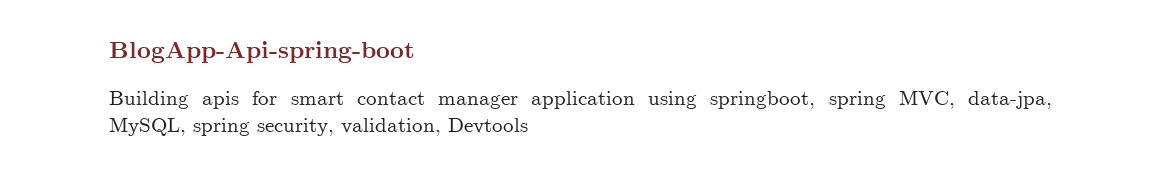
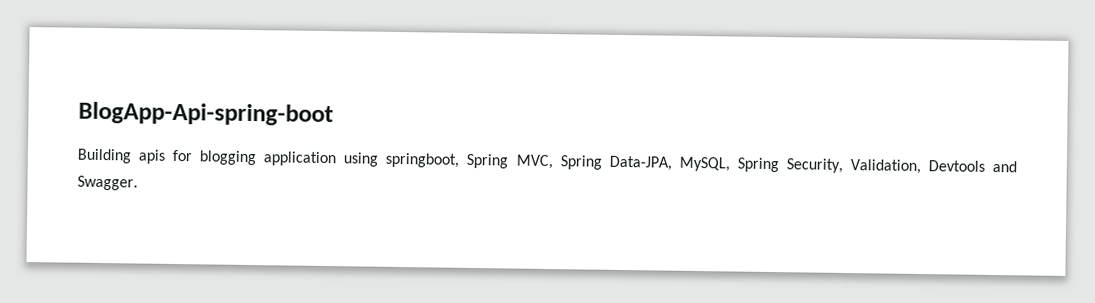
[290,90,1052,109] [109,117,528,136] smart contact manager application using springboot, spring MVC, data-jpa, MySQL, spring security, validation, Devtools -> [199,150,1017,175] [77,175,138,191] blogging application using springboot, Spring MVC, Spring Data-JPA, MySQL, Spring Security, Validation, Devtools and Swagger.

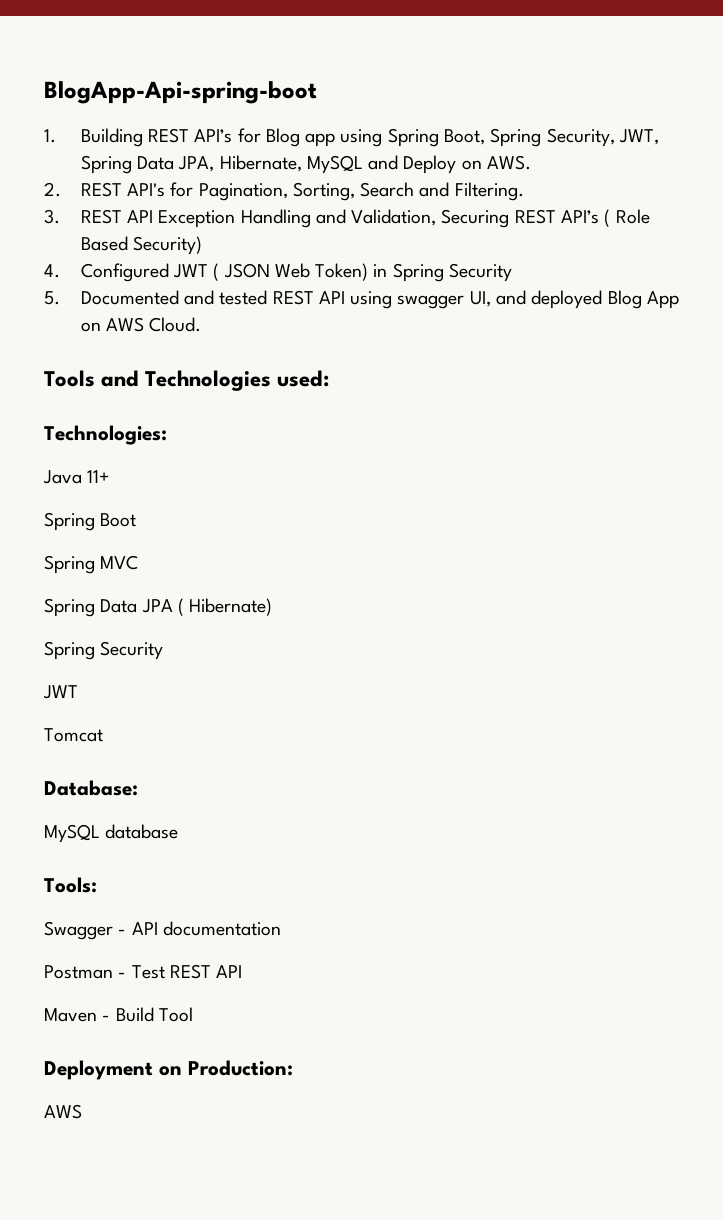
[77,148,1017,175] [77,175,138,191] Building apis for blogging application using springboot, Spring MVC, Spring Data-JPA, MySQL, Spring Security, Validation, Devtools and Swagger. -> [44,128,659,147] [80,155,532,174] [44,182,524,201] [44,209,650,228] [80,236,203,255] [44,263,513,282] [44,290,679,309] [80,317,202,332] [44,370,330,391] [44,425,167,445] [43,470,110,484] [44,512,137,531] [44,555,139,574] [44,598,273,617] [44,641,164,660] [43,685,78,699] [44,728,103,742] [44,780,138,796] [44,824,179,843] [44,877,97,893] [44,921,281,940] [44,964,243,979] [44,1007,193,1022] [44,1060,293,1080] [44,1104,82,1119] 1. Building REST API’s for Blog app using Spring Boot, Spring Security, JWT, Spring Data JPA, Hibernate, MySQL and Deploy on AWS. // 2. REST API's for Pagination, Sorting, Search and Filtering. // 3. REST API Exception Handling and Validation, Securing REST API’s ( Role Based Security) // 4. Configured JWT ( JSON Web Token) in Spring Security // 5. Documented and tested REST API using swagger UI, and deployed Blog App on AWS Cloud. // Tools and Technologies used: // Technologies: // Java 11+ // Spring Boot // Spring MVC // Spring Data JPA ( Hibernate) // Spring Security // JWT // Tomcat // Database: // MySQL database // Tools: // Swagger - API documentation // Postman - Test REST API // Maven - Build Tool // Deployment on Production: // AWS

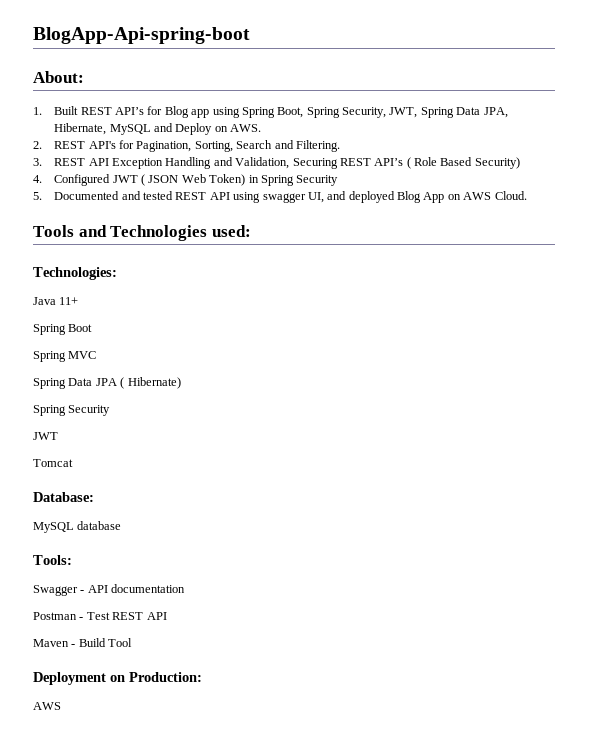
(317, 92) none -> [33,71,84,83] // About:
[80,128,143,147] Building -> [54,106,79,115] Built

